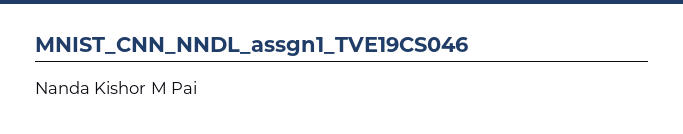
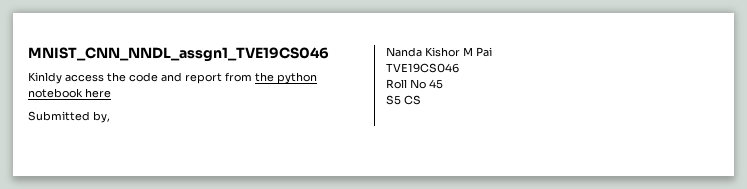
[35,81,198,94] Nanda Kishor M Pai -> [28,72,317,84] [28,88,111,98] [28,111,110,123] [386,47,492,57] [386,63,459,73] [386,79,443,89] [386,95,421,105] Kinldy access the code and report from the python notebook here // Submitted by, // Nanda Kishor M Pai // TVE19CS046 // Roll No 45 // S5 CS

